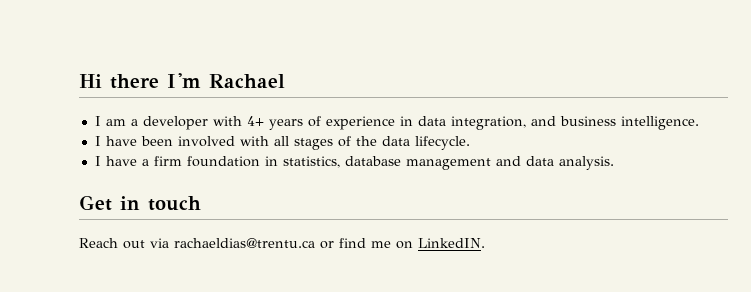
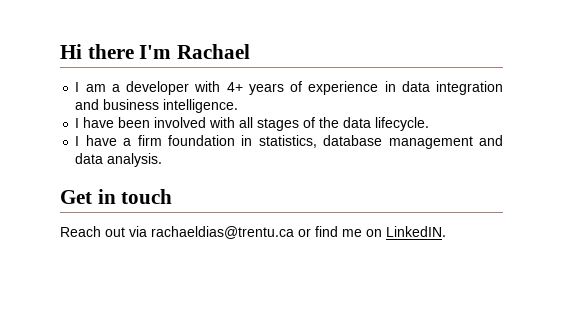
[450,116,526,130] integration, -> [436,81,504,95] integration

